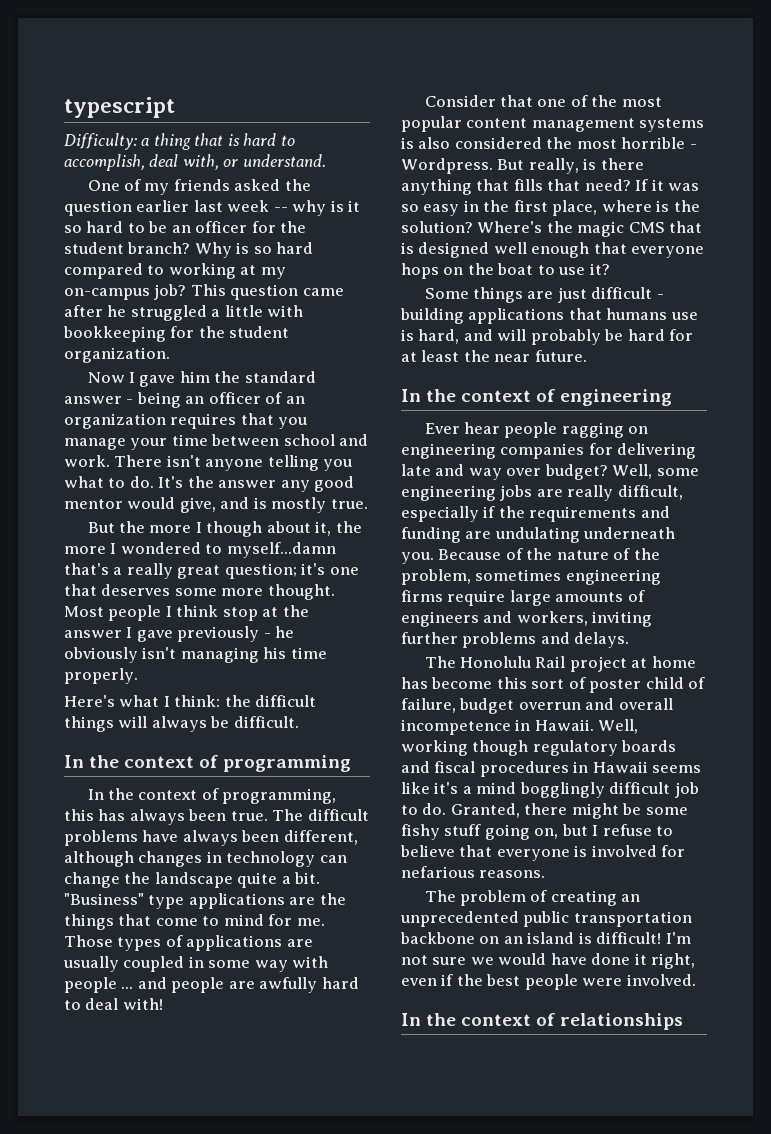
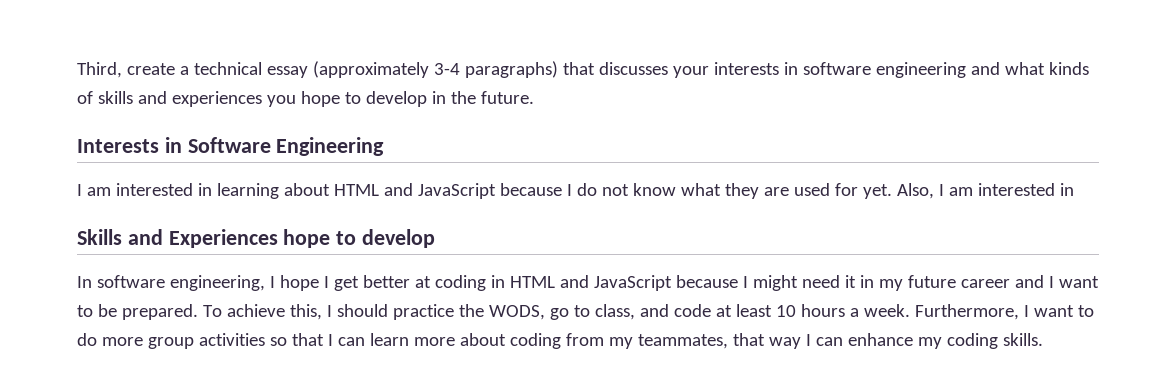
[64,97,175,118] [64,133,295,150] [64,154,326,171] [87,179,311,195] [64,200,361,216] [64,221,307,233] [64,242,314,258] [64,263,286,279] [64,284,344,300] [64,305,304,321] [63,326,290,342] [64,347,170,363] [87,371,316,387] [64,392,305,408] [64,413,308,429] [64,434,369,450] [64,455,353,471] [64,476,355,492] [64,497,368,513] [87,521,362,537] [64,542,336,558] [64,563,359,579] [64,584,335,600] [64,605,309,621] [64,626,295,642] [64,647,327,663] [64,668,138,684] [64,695,317,707] [64,716,299,732] [64,755,351,772] [87,788,337,804] [64,809,369,825] [64,830,358,846] [64,851,347,867] [64,872,321,888] [64,893,346,909] [64,914,325,930] [64,935,313,951] [63,956,329,972] [64,977,359,993] [64,998,163,1010] [424,95,662,107] [401,116,705,132] [401,137,697,149] [401,158,644,174] [401,179,700,195] [401,200,700,216] [401,221,703,237] [401,242,705,258] [401,263,610,279] [424,287,664,303] [400,308,698,324] [401,329,694,345] [401,350,587,362] [401,389,672,406] [424,422,649,438] [401,443,697,459] [401,464,699,480] [401,485,683,501] [401,506,670,522] [401,527,676,543] [401,548,660,564] [401,569,661,585] [401,590,645,606] [401,611,653,627] [401,632,630,648] [424,656,696,672] [401,677,706,693] [401,698,673,714] [401,719,639,735] [401,740,677,756] [401,761,702,777] [401,782,699,798] [401,803,688,819] [401,824,674,840] [400,845,686,861] [401,866,546,878] [424,890,641,906] [400,911,692,927] [400,932,691,944] [401,953,696,969] [401,974,696,990] [401,1013,683,1030] typescript // Difficulty: a thing that is hard to accomplish, deal with, or understand. // One of my friends asked the question earlier last week -- why is it so hard to be an officer for the student branch? Why is so hard compared to working at my on-campus job? This question came after he struggled a little with bookkeeping for the student organization. // Now I gave him the standard answer - being an officer of an organization requires that you manage your time between school and work. There isn't anyone telling you what to do. It's the answer any good mentor would give, and is mostly true. // But the more I though about it, the more I wondered to myself...damn that's a really great question; it's one that deserves some more thought. Most people I think stop at the answer I gave previously - he obviously isn't managing his time properly. // Here's what I think: the difficult things will always be difficult. // In the context of programming // In the context of programming, this has always been true. The difficult problems have always been different, although changes in technology can change the landscape quite a bit. "Business" type applications are the things that come to mind for me. Those types of applications are usually coupled in some way with people ... and people are awfully hard to deal with! // Consider that one of the most popular content management systems is also considered the most horrible - Wordpress. But really, is there anything that fills that need? If it was so easy in the first place, where is the solution? Where's the magic CMS that is designed well enough that everyone hops on the boat to use it? // Some things are just difficult - building applications that humans use is hard, and will probably be hard for at least the near future. // In the context of engineering // Ever hear people ragging on engineering companies for delivering late and way over budget? Well, some engineering jobs are really difficult, especially if the requirements and funding are undulating underneath you. Because of the nature of the problem, sometimes engineering firms require large amounts of engineers and workers, inviting further problems and delays. // The Honolulu Rail project at home has become this sort of poster child of failure, budget overrun and overall incompetence in Hawaii. Well, working though regulatory boards and fiscal procedures in Hawaii seems like it's a mind bogglingly difficult job to do. Granted, there might be some fishy stuff going on, but I refuse to believe that everyone is involved for nefarious reasons. // The problem of creating an unprecedented public transportation backbone on an island is difficult! I'm not sure we would have done it right, even if the best people were involved. // In the context of relationships -> [77,61,1089,78] [77,91,534,107] [77,137,385,156] [77,183,1074,199] [77,229,436,248] [77,275,1099,291] [77,304,1094,320] [77,333,1043,349] Third, create a technical essay (approximately 3-4 paragraphs) that discusses your interests in software engineering and what kinds of skills and experiences you hope to develop in the future. // Interests in Software Engineering // I am interested in learning about HTML and JavaScript because I do not know what they are used for yet. Also, I am interested in // Skills and Experiences hope to develop // In software engineering, I hope I get better at coding in HTML and JavaScript because I might need it in my future career and I want to be prepared. To achieve this, I should practice the WODS, go to class, and code at least 10 hours a week. Furthermore, I want to do more group activities so that I can learn more about coding from my teammates, that way I can enhance my coding skills.

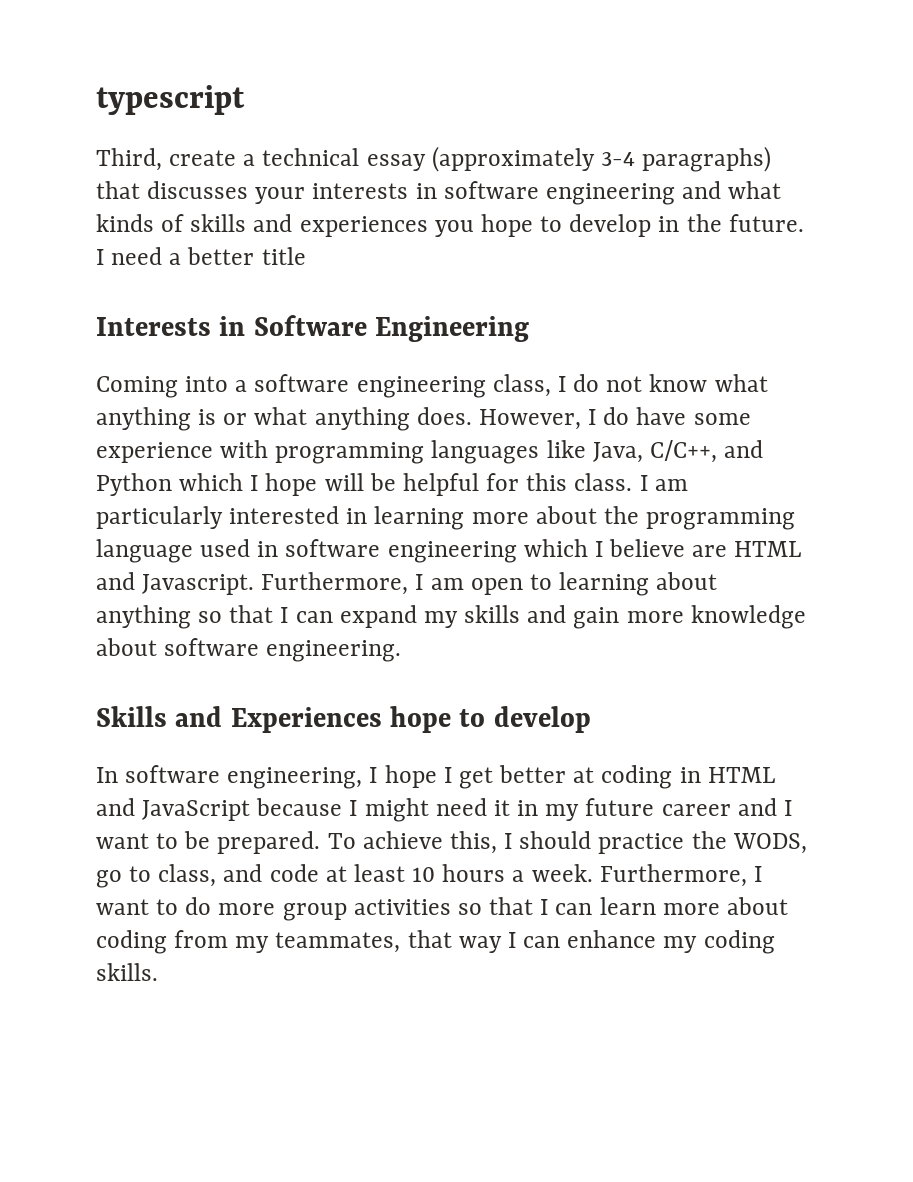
(77, 70) none -> [96,85,245,115] typescript //
(534, 97) none -> [96,247,306,265] I need a better title
[77,183,562,199] I am interested in learning about HTML and JavaScript because -> [96,374,551,398] Coming into a software engineering class,
[724,183,1074,199] they are used for yet. Also, I am interested in -> [96,407,751,431] [96,440,764,464] [96,473,688,496] [96,506,796,530] [96,539,802,563] [96,572,718,596] [96,605,806,629] [96,638,402,662] anything is or what anything does. However, I do have some experience with programming languages like Java, C/C++, and Python which I hope will be helpful for this class. I am particularly interested in learning more about the programming language used in software engineering which I believe are HTML and Javascript. Furthermore, I am open to learning about anything so that I can expand my skills and gain more knowledge about software engineering.

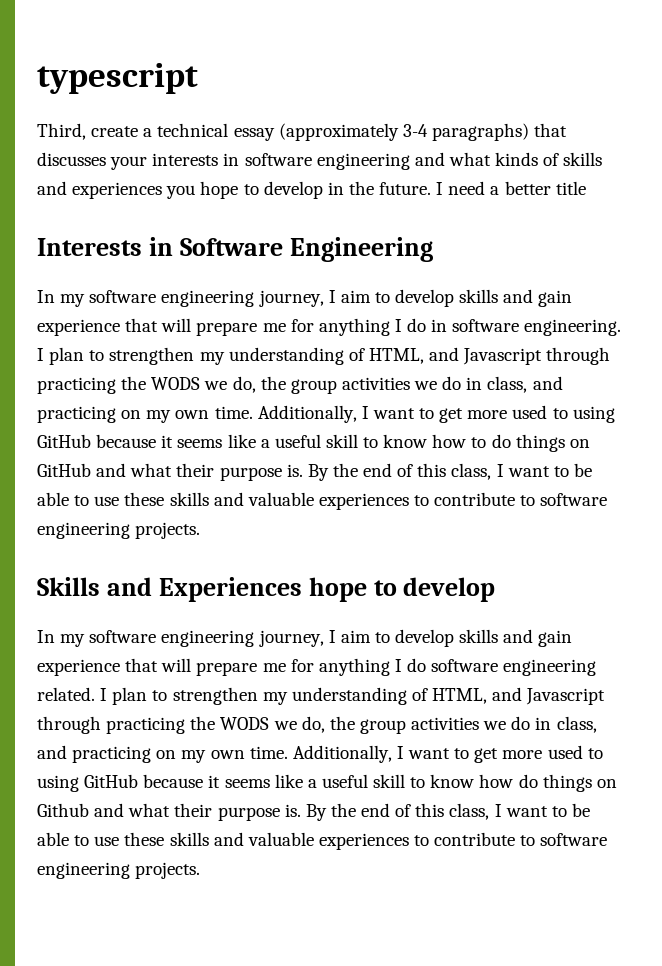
[96,374,768,398] [96,407,751,431] [96,440,764,464] [96,473,688,496] [96,506,796,530] [96,539,802,563] [96,572,718,596] [96,605,806,629] [96,638,402,662] Coming into a software engineering class, I do not know what anything is or what anything does. However, I do have some experience with programming languages like Java, C/C++, and Python which I hope will be helpful for this class. I am particularly interested in learning more about the programming language used in software engineering which I believe are HTML and Javascript. Furthermore, I am open to learning about anything so that I can expand my skills and gain more knowledge about software engineering. -> [37,289,573,307] [37,318,622,336] [37,347,611,365] [37,376,563,394] [37,405,615,423] [37,434,590,452] [37,463,592,481] [37,492,608,510] [37,522,201,539] In my software engineering journey, I aim to develop skills and gain experience that will prepare me for anything I do in software engineering. I plan to strengthen my understanding of HTML, and Javascript through practicing the WODS we do, the group activities we do in class, and practicing on my own time. Additionally, I want to get more used to using GitHub because it seems like a useful skill to know how to do things on GitHub and what their purpose is. By the end of this class, I want to be able to use these skills and valuable experiences to contribute to software engineering projects.
[125,765,775,789] [96,798,792,822] [96,831,807,854] [96,864,762,888] [96,897,788,921] [96,930,775,954] [96,963,158,981] software engineering, I hope I get better at coding in HTML and JavaScript because I might need it in my future career and I want to be prepared. To achieve this, I should practice the WODS, go to class, and code at least 10 hours a week. Furthermore, I want to do more group activities so that I can learn more about coding from my teammates, that way I can enhance my coding skills. -> [60,629,573,647] [37,658,597,676] [37,687,606,705] [37,716,597,734] [37,745,603,763] [37,774,617,792] [37,803,590,821] [37,832,608,850] [37,862,201,879] my software engineering journey, I aim to develop skills and gain experience that will prepare me for anything I do software engineering related. I plan to strengthen my understanding of HTML, and Javascript through practicing the WODS we do, the group activities we do in class, and practicing on my own time. Additionally, I want to get more used to using GitHub because it seems like a useful skill to know how do things on Github and what their purpose is. By the end of this class, I want to be able to use these skills and valuable experiences to contribute to software engineering projects.

